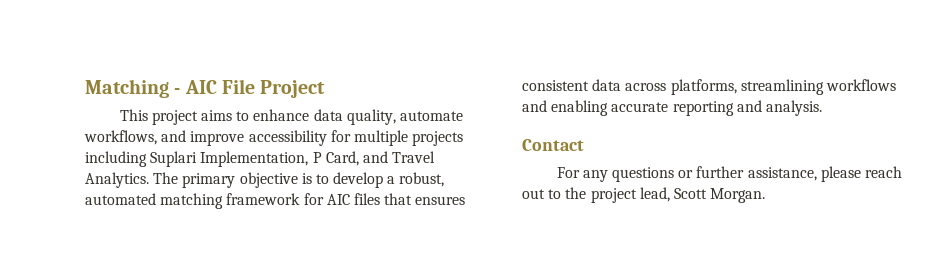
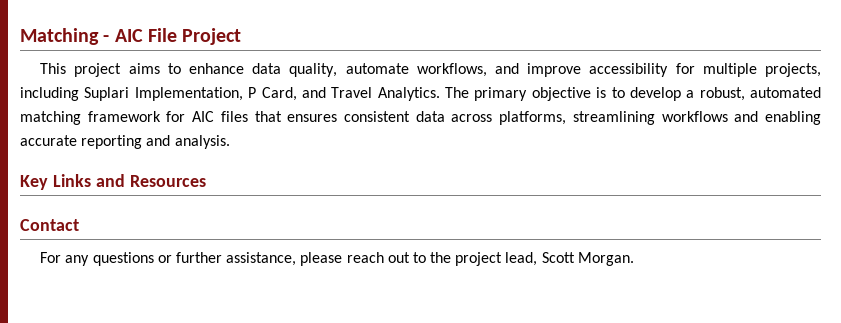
[412,131,464,146] projects -> [764,63,821,77] projects,
(822, 108) none -> [20,174,206,190] // Key Links and Resources

